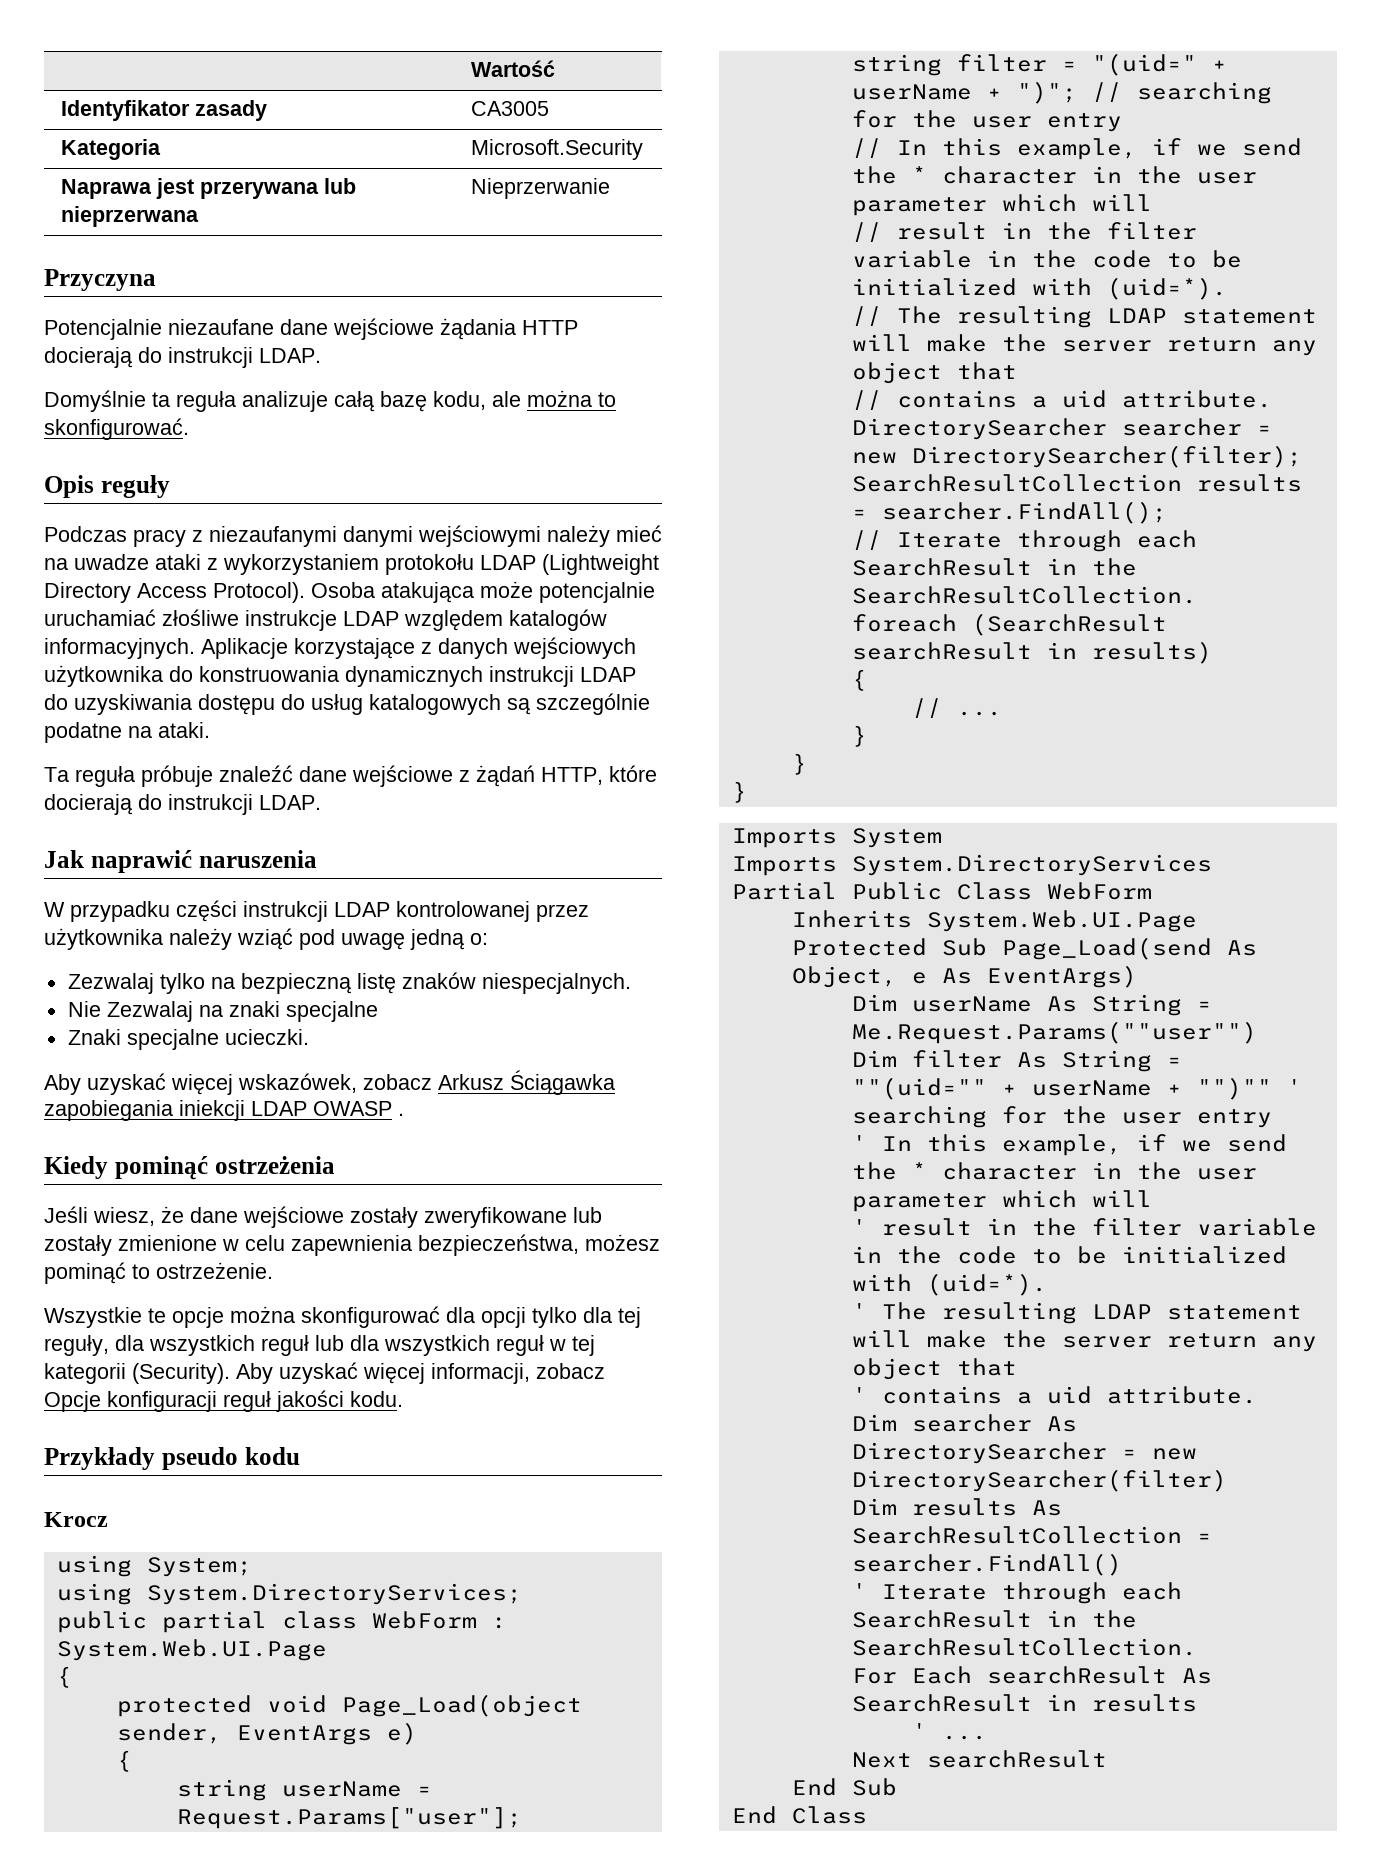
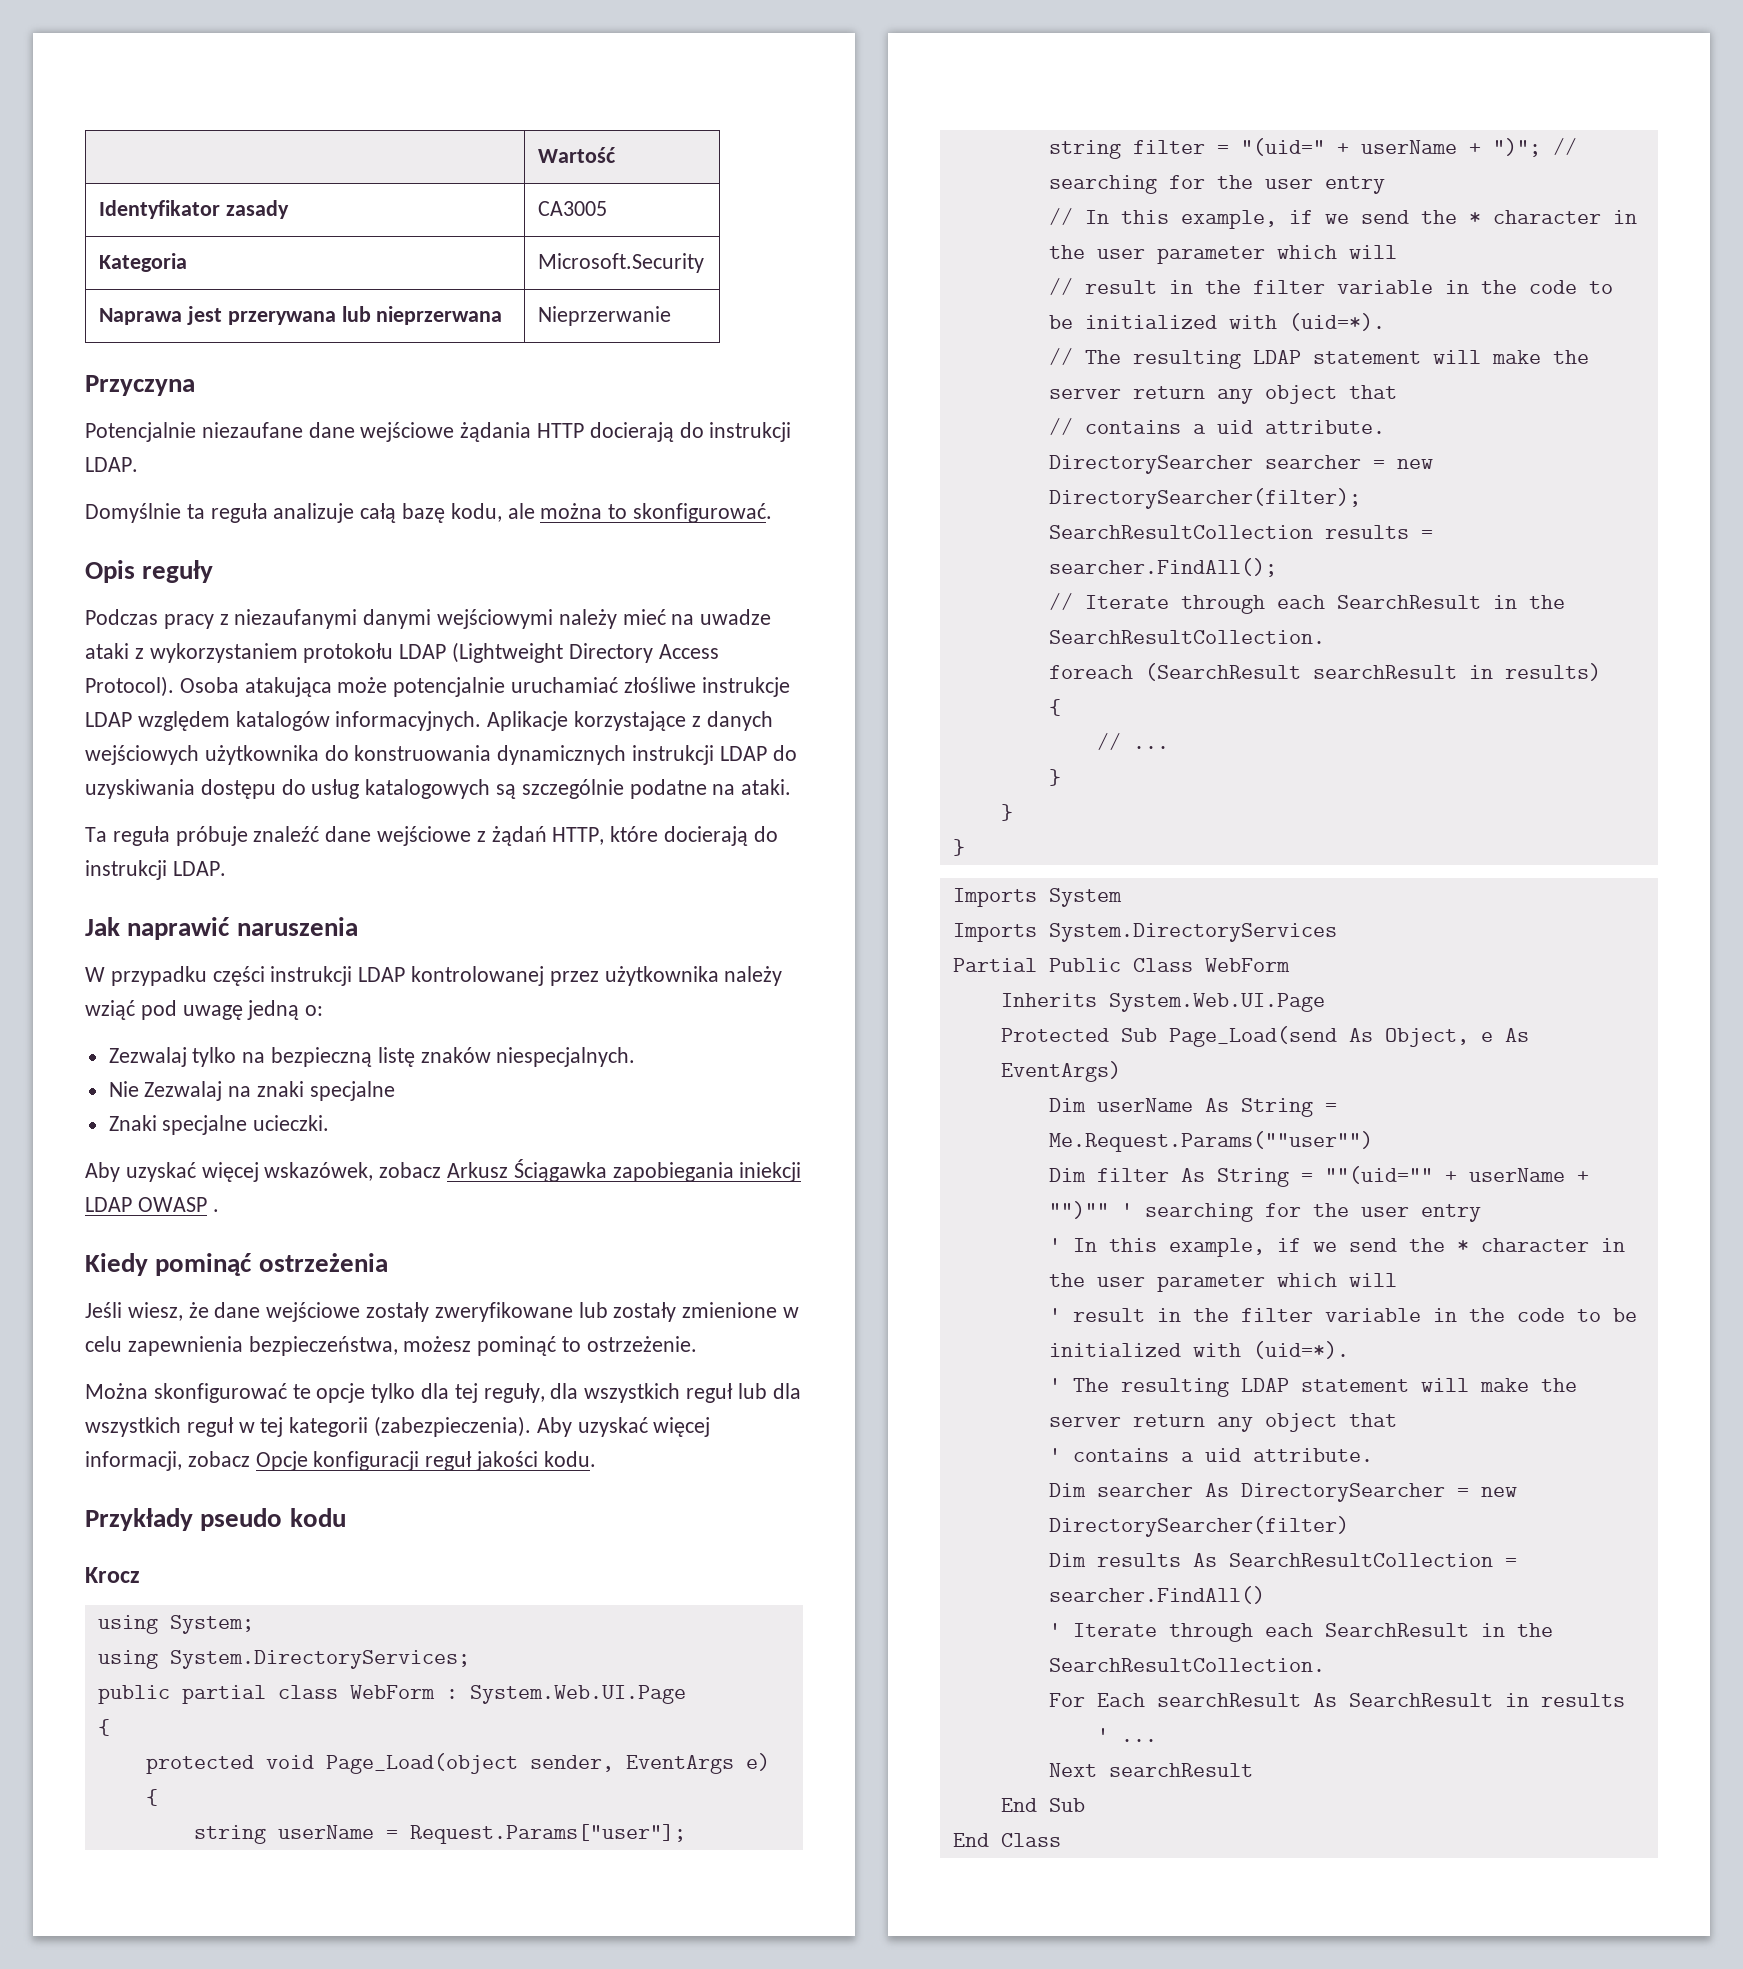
[44,1306,526,1328] Wszystkie te opcje można skonfigurować dla opcji -> [85,1383,366,1403] Można skonfigurować te opcje
[132,1363,230,1384] (Security). -> [374,1416,532,1437] (zabezpieczenia).

